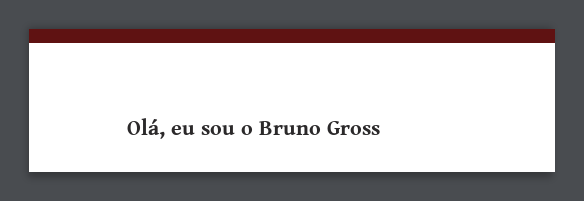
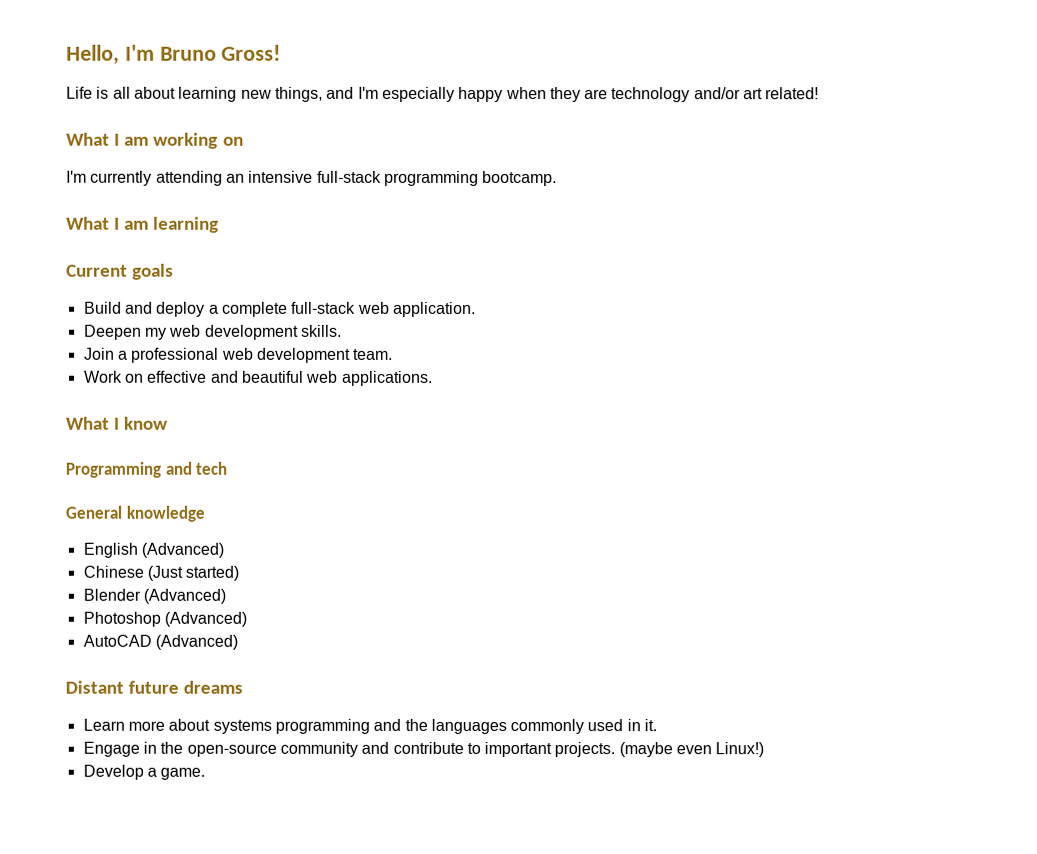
[127,118,380,139] Olá, eu sou o Bruno Gross -> [66,44,282,65] [66,86,820,103] [66,132,244,149] [66,170,558,187] [66,216,220,233] [66,263,175,280] [83,301,476,317] [83,324,342,340] [83,347,394,363] [83,370,433,386] [65,416,170,430] [65,461,228,478] [65,505,205,522] [82,542,224,558] [82,565,240,581] [82,588,226,604] [82,611,247,627] [82,634,238,650] [65,680,244,694] [82,718,658,735] [82,741,765,758] [82,764,206,780] Hello, I'm Bruno Gross! // Life is all about learning new things, and I'm especially happy when they are technology and/or art related! // What I am working on // I'm currently attending an intensive full-stack programming bootcamp. // What I am learning // Current goals // Build and deploy a complete full-stack web application. // Deepen my web development skills. // Join a professional web development team. // Work on effective and beautiful web applications. // What I know // Programming and tech // General knowledge // English (Advanced) // Chinese (Just started) // Blender (Advanced) // Photoshop (Advanced) // AutoCAD (Advanced) // Distant future dreams // Learn more about systems programming and the languages commonly used in it. // Engage in the open-source community and contribute to important projects. (maybe even Linux!) // Develop a game.

